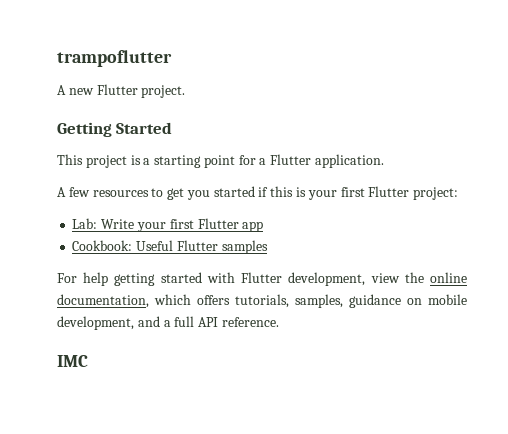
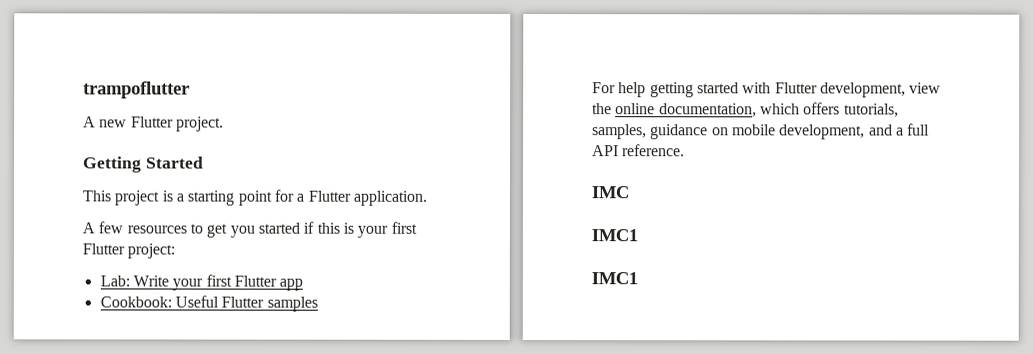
(88, 361) none -> [591,229,638,242] [591,272,638,285] // IMC1 // IMC1

